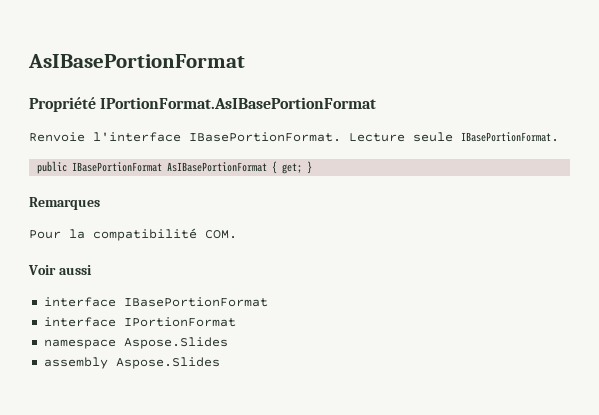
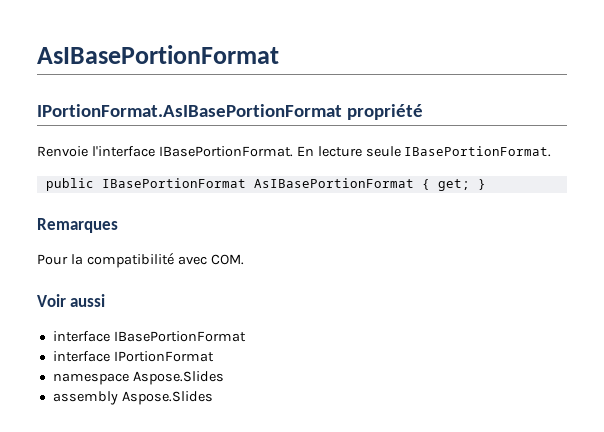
[29,97,96,112] Propriété -> (279, 54) none
(377, 103) none -> [347,104,424,120] propriété
[349,133,405,142] Lecture -> [296,146,362,157] En lecture
(197, 234) none -> [177,256,207,265] avec

